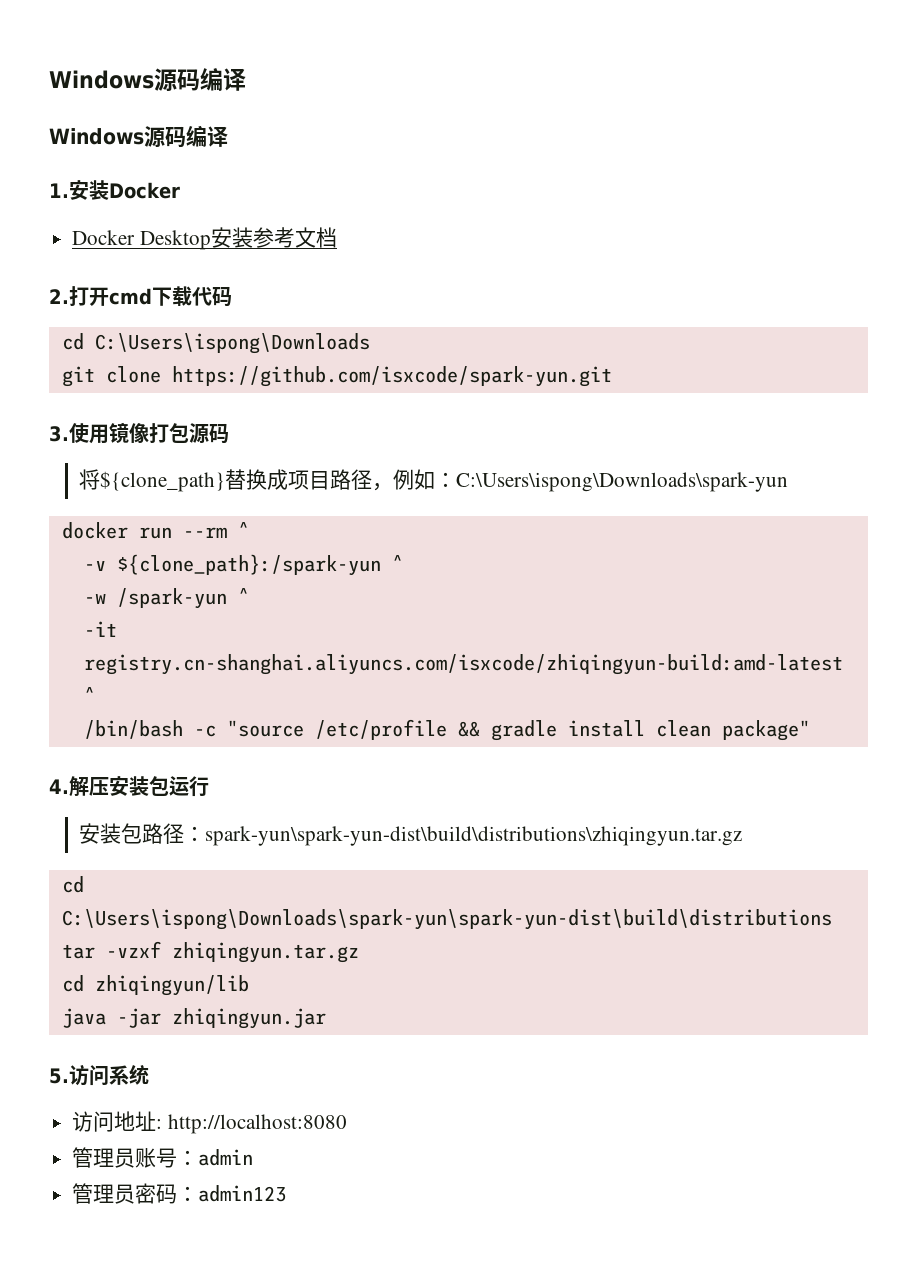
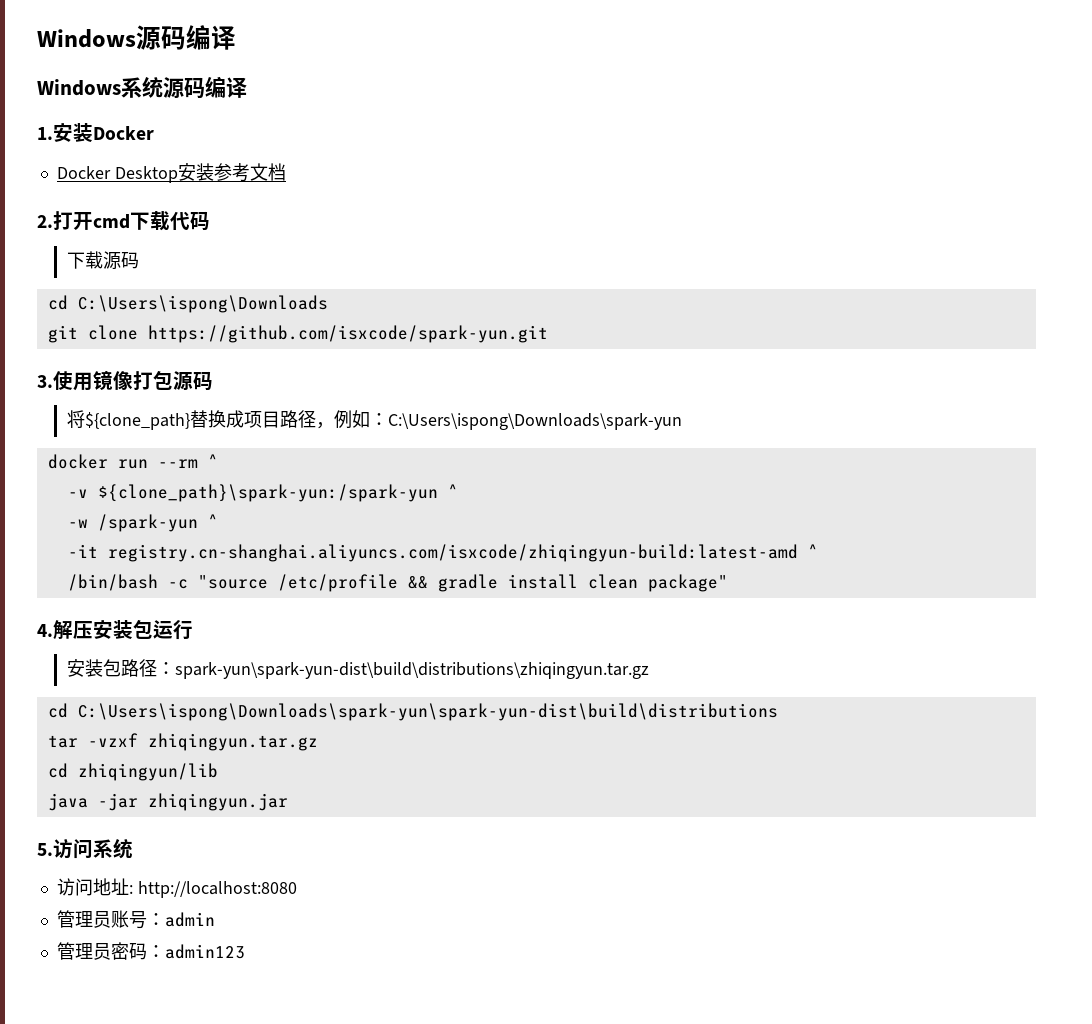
(144, 136) none -> [121,76,163,98] 系统
(232, 296) none -> [66,251,139,270] // 下载源码
[116,554,381,576] ${clone_path}:/spark-yun -> [97,484,438,502] ${clone_path}\spark-yun:/spark-yun
[83,654,843,675] registry.cn-shanghai.aliyuncs.com/isxcode/zhiqingyun-build:amd-latest -> [107,544,798,562] registry.cn-shanghai.aliyuncs.com/isxcode/zhiqingyun-build:latest-amd

